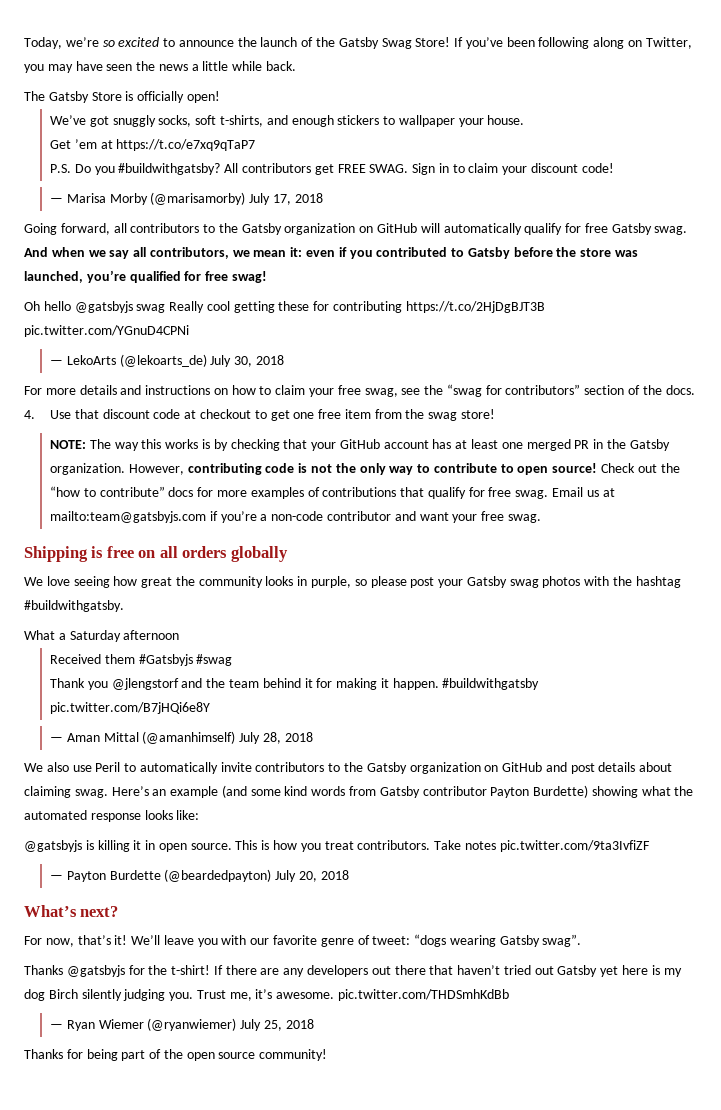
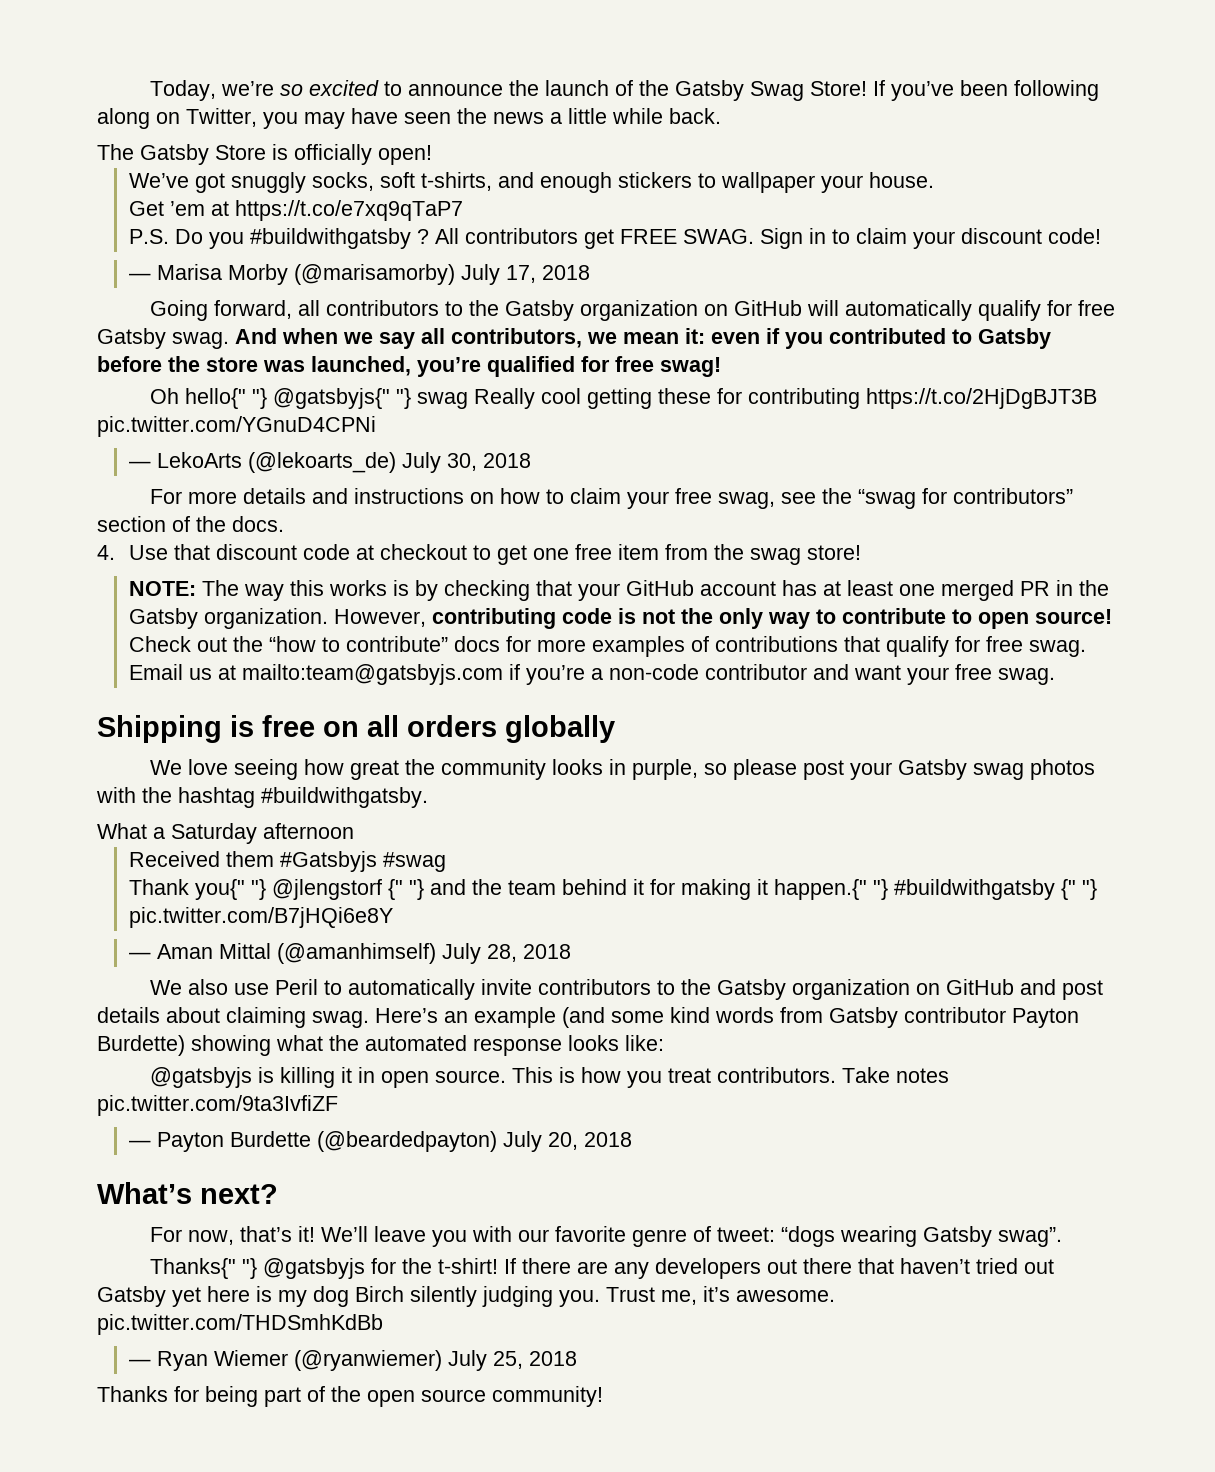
[118,163,221,175] #buildwithgatsby? -> [250,228,430,249] #buildwithgatsby ?
[43,301,133,313] hello @gatsbyjs -> [185,388,412,409] hello{" "} @gatsbyjs{" "}
[87,678,179,690] you @jlengstorf -> [195,879,425,900] you{" "} @jlengstorf {" "}
[392,678,540,690] happen. #buildwithgatsby -> [774,879,1098,900] happen.{" "} #buildwithgatsby {" "}
[24,965,63,975] Thanks -> [150,1258,258,1279] Thanks{" "}

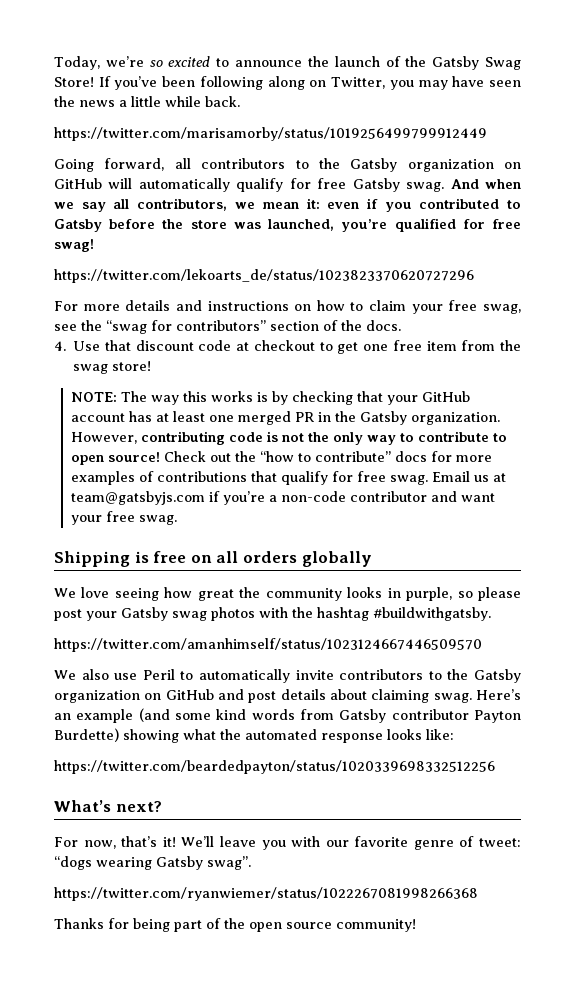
[97,144,432,165] [129,172,935,193] [129,200,464,221] [129,228,1102,249] [129,264,591,285] The Gatsby Store is officially open! // We’ve got snuggly socks, soft t-shirts, and enough stickers to wallpaper your house. // Get ’em at https://t.co/e7xq9qTaP7 // P.S. Do you #buildwithgatsby ? All contributors get FREE SWAG. Sign in to claim your discount code! // — Marisa Morby (@marisamorby) July 17, 2018 -> [54,127,487,141] https://twitter.com/marisamorby/status/1019256499799912449
[150,388,1098,409] [97,416,376,437] [129,452,532,473] Oh hello{" "} @gatsbyjs{" "} swag Really cool getting these for contributing https://t.co/2HjDgBJT3B pic.twitter.com/YGnuD4CPNi // — LekoArts (@lekoarts_de) July 30, 2018 -> [54,269,474,283] https://twitter.com/lekoarts_de/status/1023823370620727296
[242,664,504,685] mailto:team@gatsbyjs.com -> [70,491,205,505] team@gatsbyjs.com
[97,823,354,844] [129,851,447,872] [129,879,1098,900] [129,907,394,928] [129,943,572,964] What a Saturday afternoon // Received them #Gatsbyjs #swag // Thank you{" "} @jlengstorf {" "} and the team behind it for making it happen.{" "} #buildwithgatsby {" "} pic.twitter.com/B7jHQi6e8Y // — Aman Mittal (@amanhimself) July 28, 2018 -> [54,638,482,652] https://twitter.com/amanhimself/status/1023124667446509570
[150,1067,950,1088] [97,1095,338,1116] [129,1131,633,1152] @gatsbyjs is killing it in open source. This is how you treat contributors. Take notes pic.twitter.com/9ta3IvfiZF // — Payton Burdette (@beardedpayton) July 20, 2018 -> [54,760,495,774] https://twitter.com/beardedpayton/status/1020339698332512256
[150,1258,1055,1279] [97,1286,835,1307] [97,1314,383,1335] [129,1350,578,1371] Thanks{" "} @gatsbyjs for the t-shirt! If there are any developers out there that haven’t tried out Gatsby yet here is my dog Birch silently judging you. Trust me, it’s awesome. pic.twitter.com/THDSmhKdBb // — Ryan Wiemer (@ryanwiemer) July 25, 2018 -> [54,887,478,901] https://twitter.com/ryanwiemer/status/1022267081998266368

